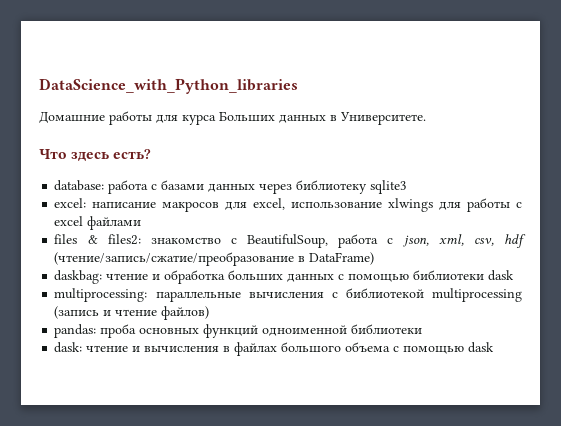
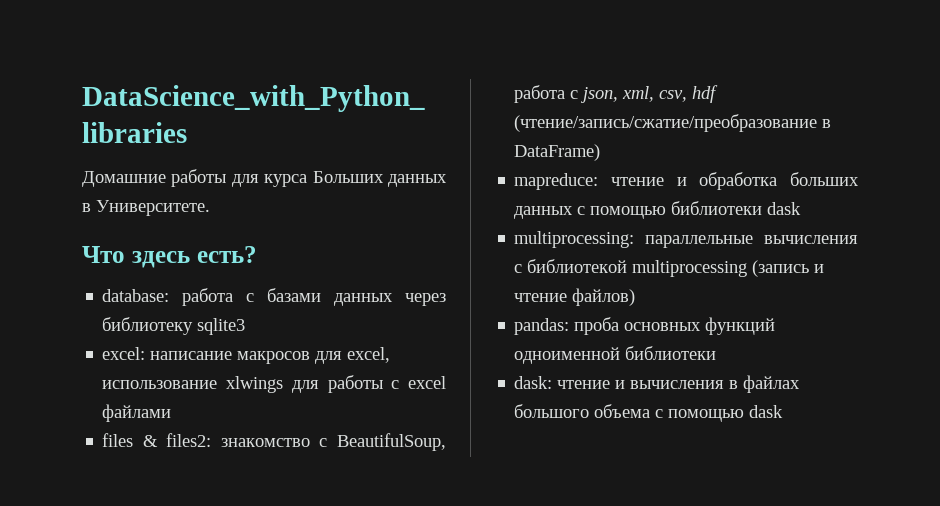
[54,270,103,284] daskbag: -> [514,173,599,190] mapreduce:

